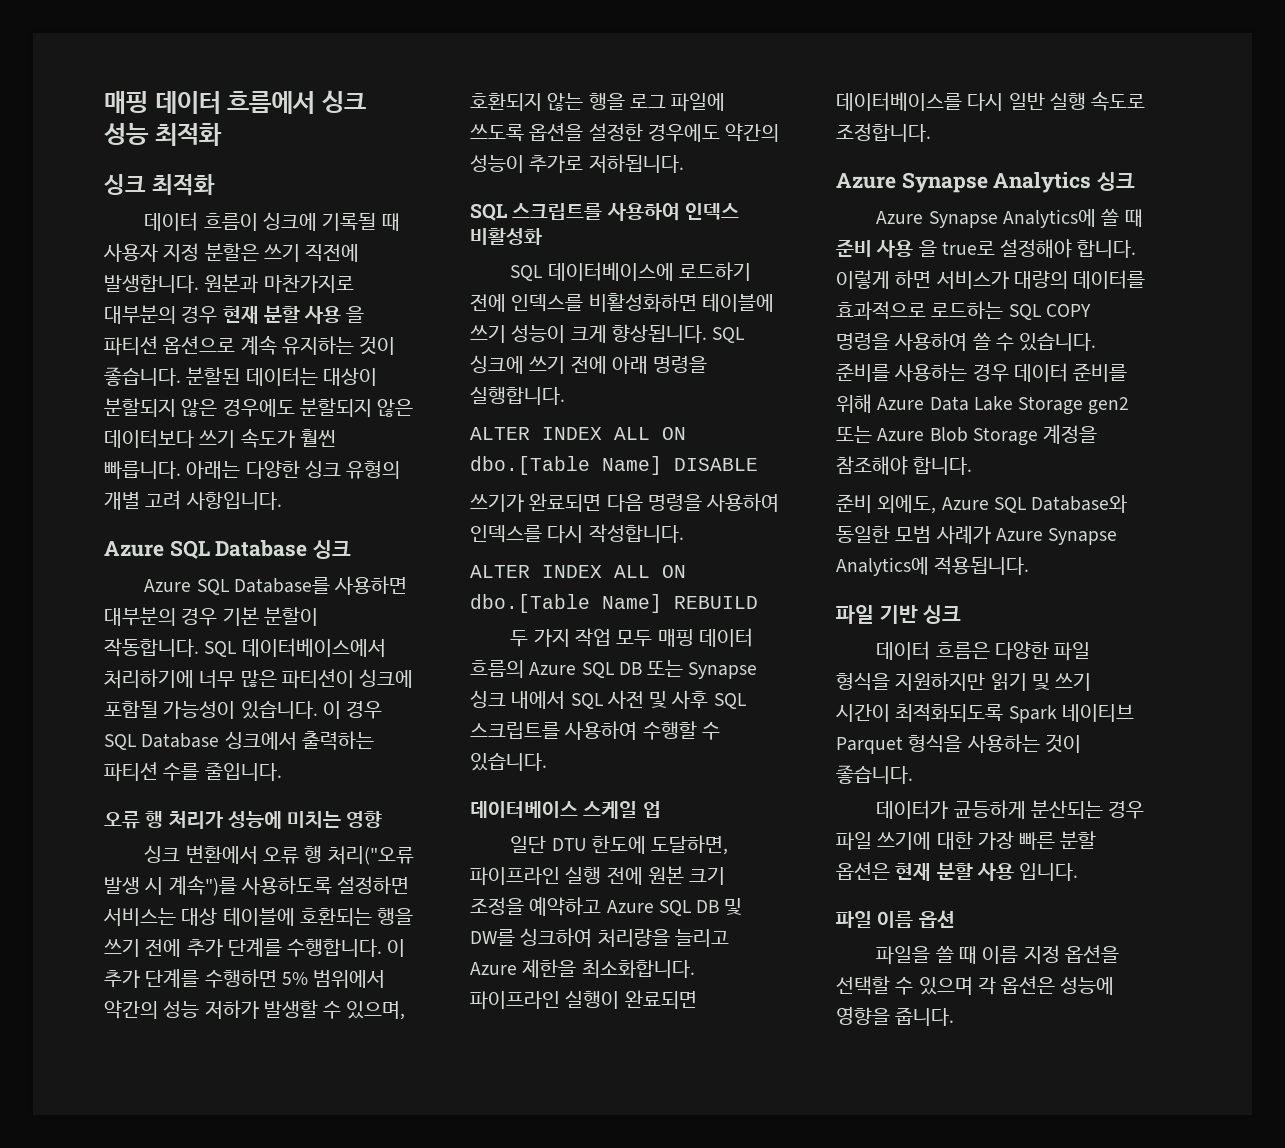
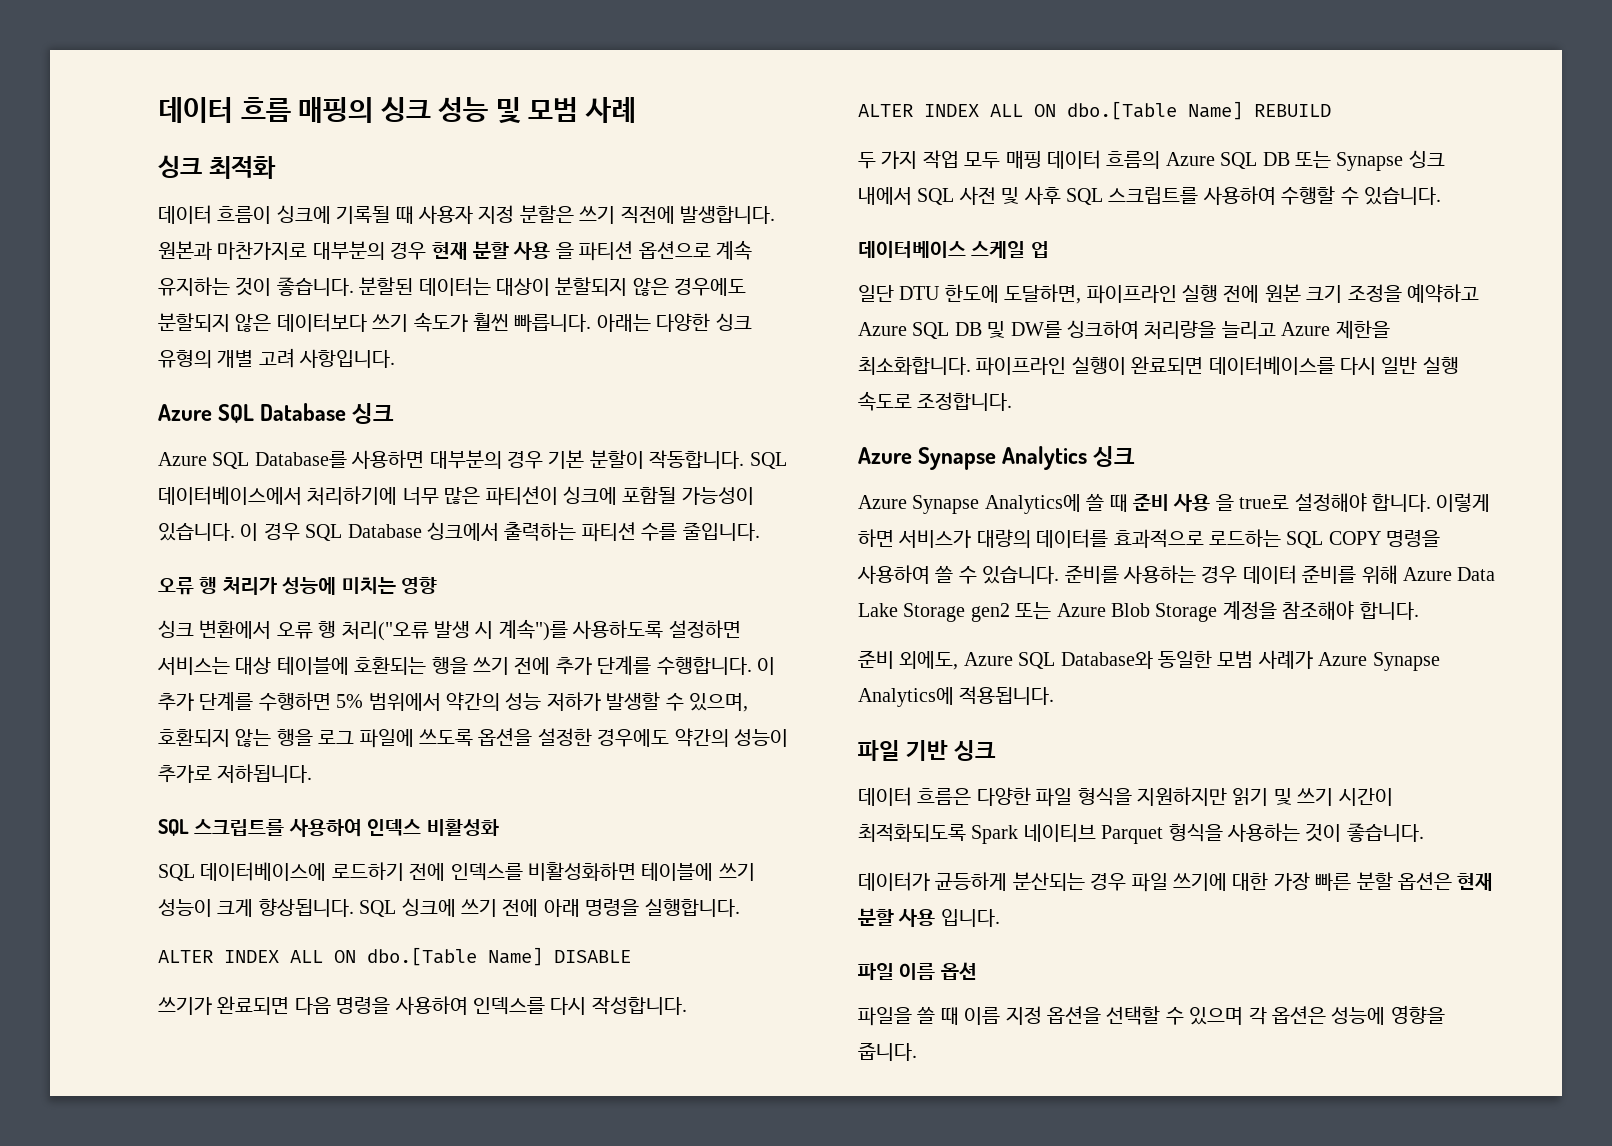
[104,90,366,114] [104,123,222,146] 매핑 데이터 흐름에서 싱크 성능 최적화 -> [158,97,636,124] 데이터 흐름 매핑의 싱크 성능 및 모범 사례

